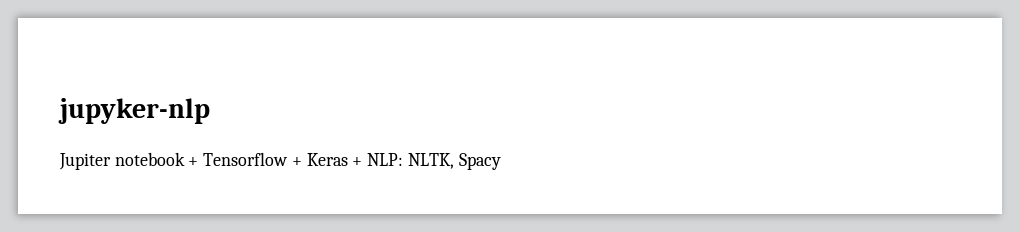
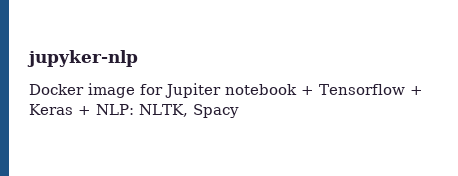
(210, 111) none -> [29,83,163,98] Docker image for

